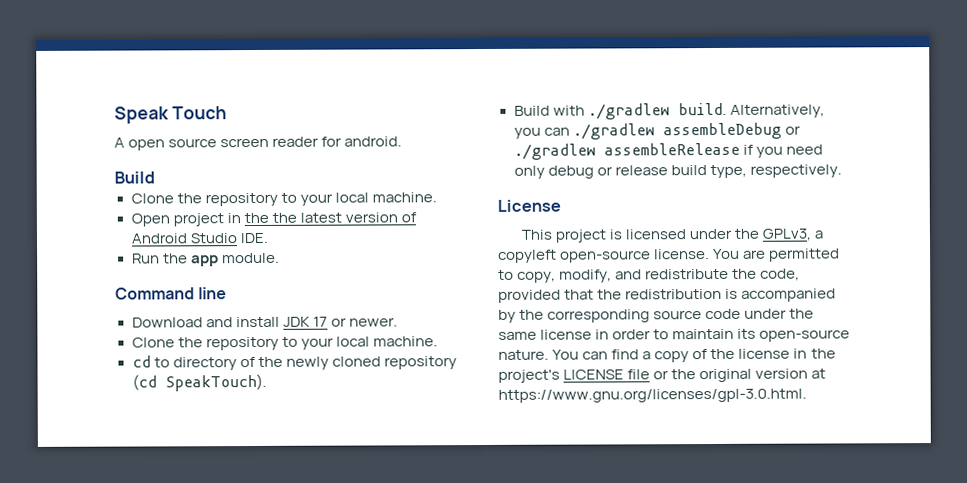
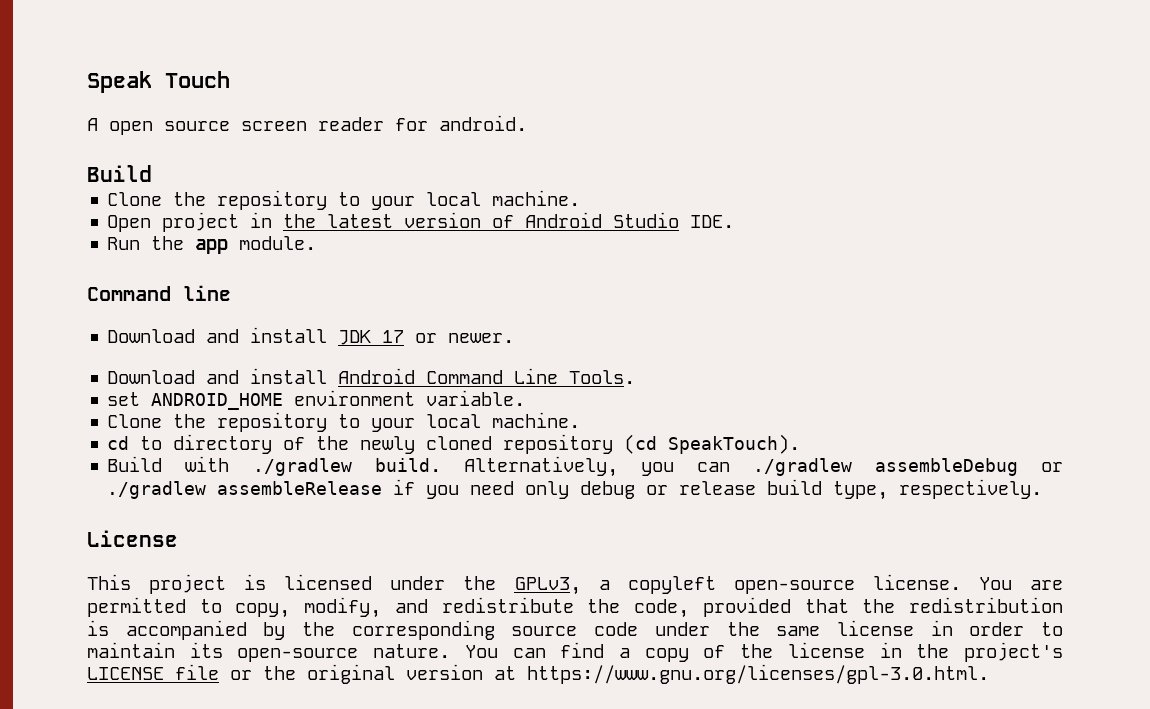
[271,212,297,223] the -> (317, 221) none
(398, 322) none -> [107,368,636,384] [107,390,526,410] // Download and install Android Command Line Tools. // set ANDROID_HOME environment variable.

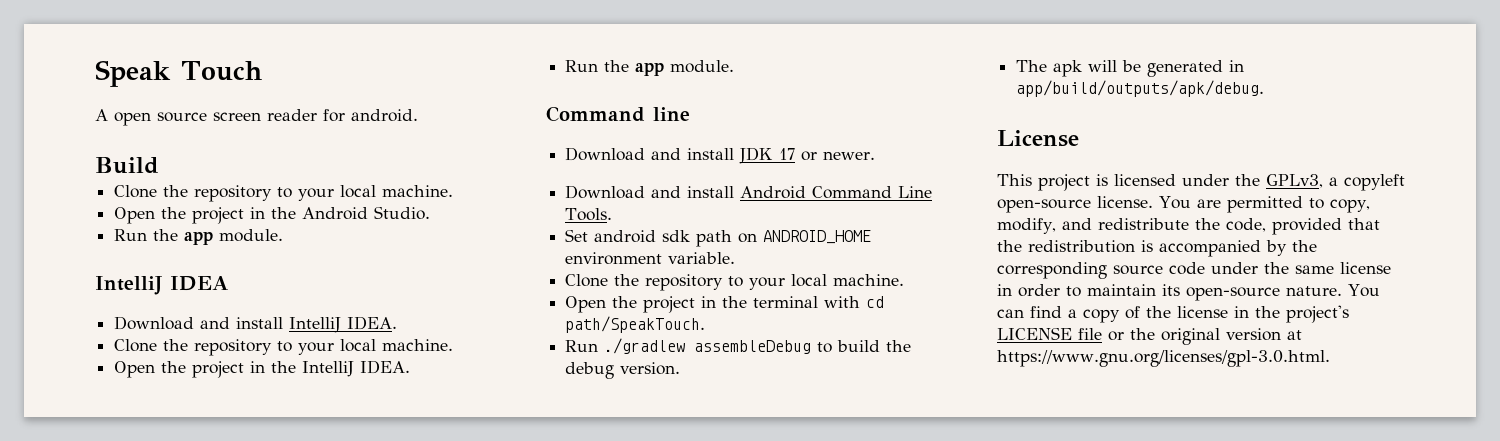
[162,212,735,232] project in the latest version of Android Studio IDE. -> [161,206,431,224] [114,229,284,245] [95,276,228,295] [114,316,398,333] [114,339,454,356] [114,360,411,378] the project in the Android Studio. // Run the app module. // IntelliJ IDEA // Download and install IntelliJ IDEA. // Clone the repository to your local machine. // Open the project in the IntelliJ IDEA.
[107,392,141,406] set -> [565,229,758,247] Set android sdk path on
[107,434,801,454] [107,456,1063,477] [107,479,1043,500] cd to directory of the newly cloned repository (cd SpeakTouch). // Build with ./gradlew build. Alternatively, you can ./gradlew assembleDebug or ./gradlew assembleRelease if you need only debug or release build type, respectively. -> [565,296,885,313] [565,316,706,333] [565,338,912,354] [565,362,681,379] [1016,60,1245,77] [1016,80,1265,97] Open the project in the terminal with cd path/SpeakTouch. // Run ./gradlew assembleDebug to build the debug version. // The apk will be generated in app/build/outputs/apk/debug.

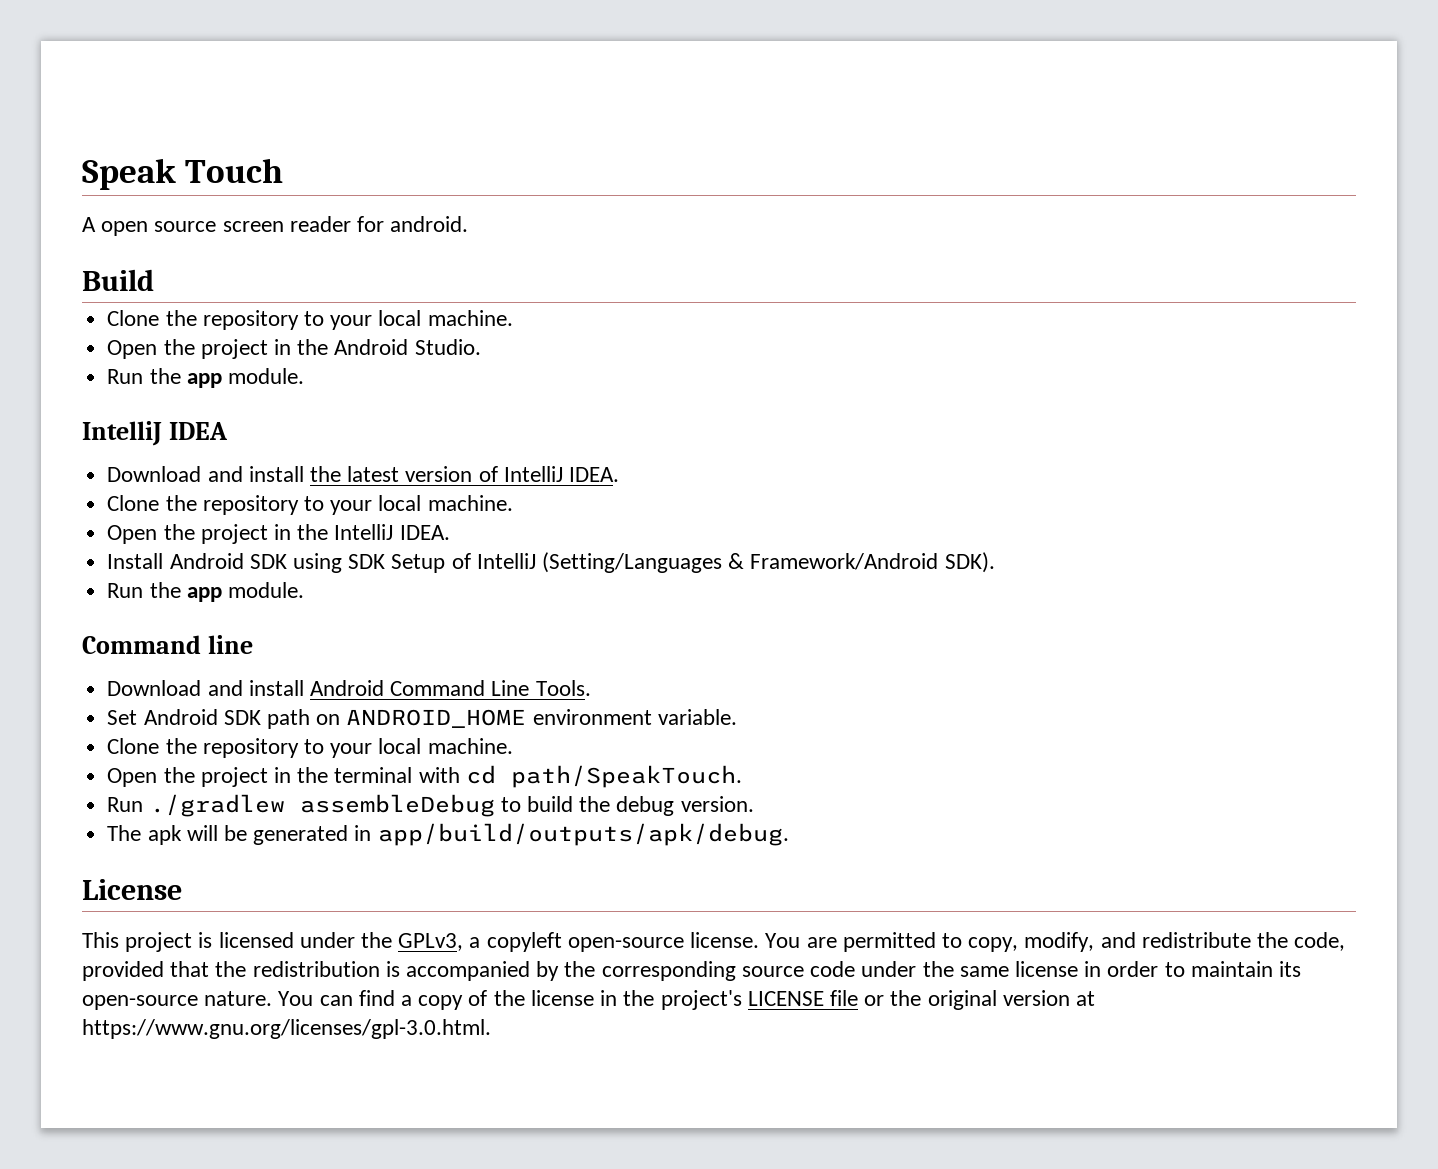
(284, 323) none -> [309,466,498,482] the latest version of
(411, 367) none -> [107,552,995,573] // Install Android SDK using SDK Setup of IntelliJ (Setting/Languages & Framework/Android SDK).
[565,147,876,164] // Download and install JDK 17 or newer. -> (253, 644) none
[594,230,691,243] android sdk -> [143,709,261,725] Android SDK

